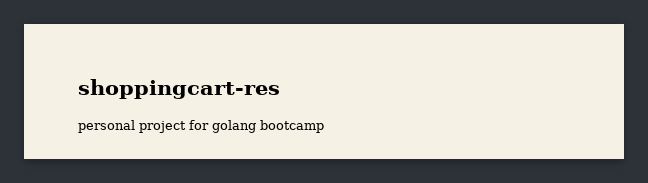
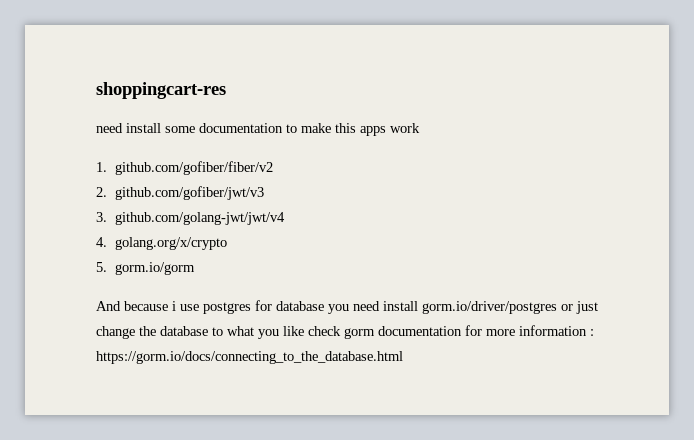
[78,120,324,133] personal project for golang bootcamp -> [96,123,420,136] [96,161,273,175] [96,186,264,200] [96,212,285,225] [96,237,227,250] [96,262,195,275] [96,300,598,314] [96,325,594,339] [96,351,403,364] need install some documentation to make this apps work // 1. github.com/gofiber/fiber/v2 // 2. github.com/gofiber/jwt/v3 // 3. github.com/golang-jwt/jwt/v4 // 4. golang.org/x/crypto // 5. gorm.io/gorm // And because i use postgres for database you need install gorm.io/driver/postgres or just change the database to what you like check gorm documentation for more information : https://gorm.io/docs/connecting_to_the_database.html

